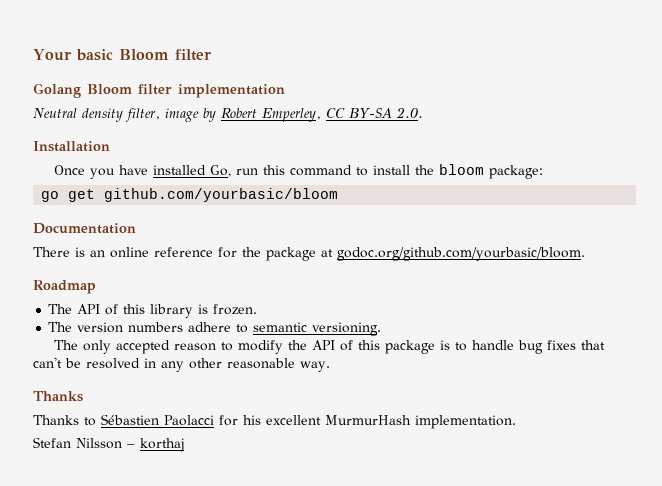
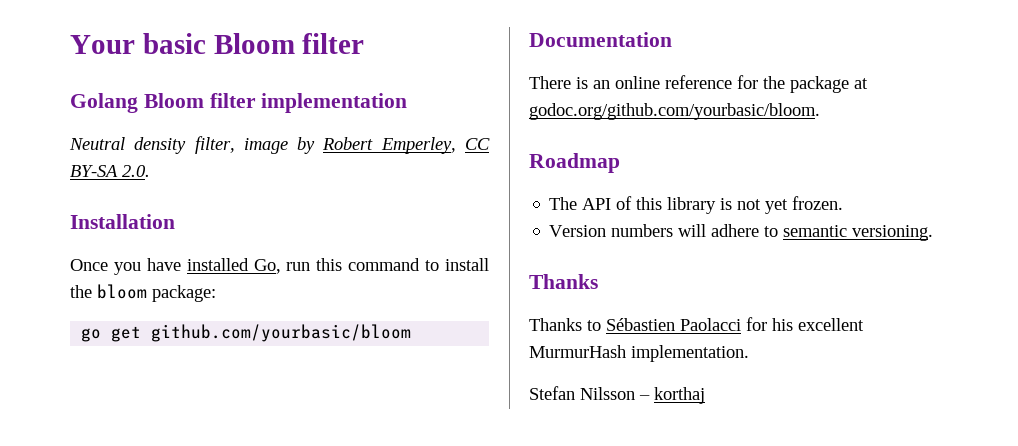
(209, 309) none -> [737,199,789,214] not yet
[48,322,184,333] The version numbers -> [549,224,707,237] Version numbers will
[53,340,605,354] [33,357,330,372] // The only accepted reason to modify the API of this package is to handle bug fixes that can't be resolved in any other reasonable way. -> (934, 233) none

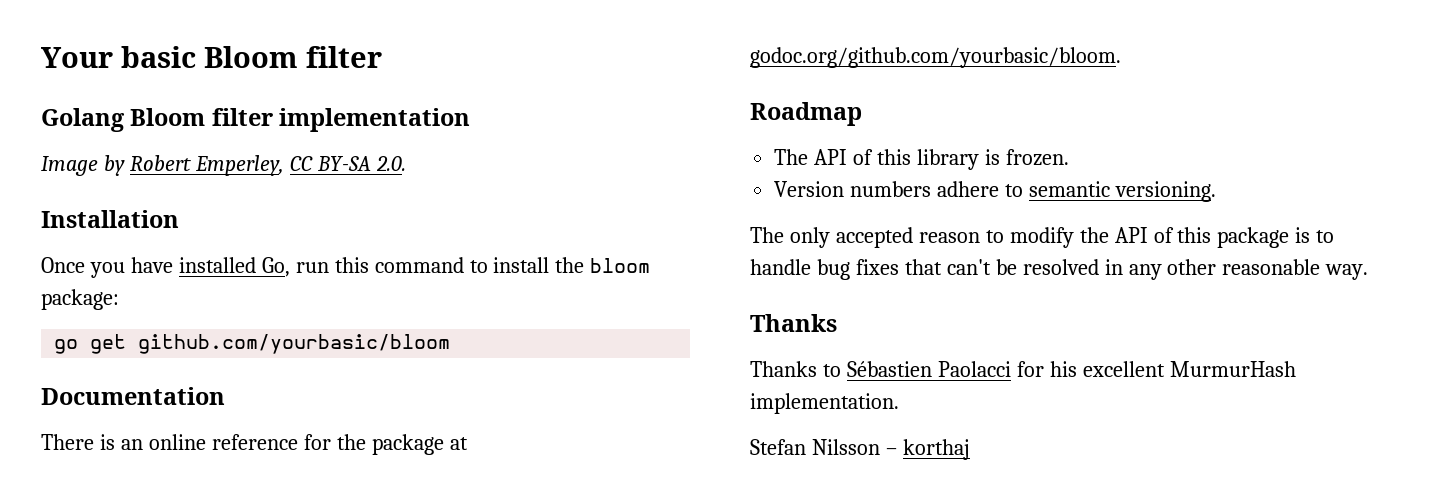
[69,136,288,154] Neutral density filter, image -> [41,156,98,176] Image
[737,199,789,214] not yet -> (1000, 157) none
[678,224,707,237] will -> (932, 189) none
(934, 233) none -> [750,227,1335,248] [750,259,1369,280] // The only accepted reason to modify the API of this package is to handle bug fixes that can't be resolved in any other reasonable way.

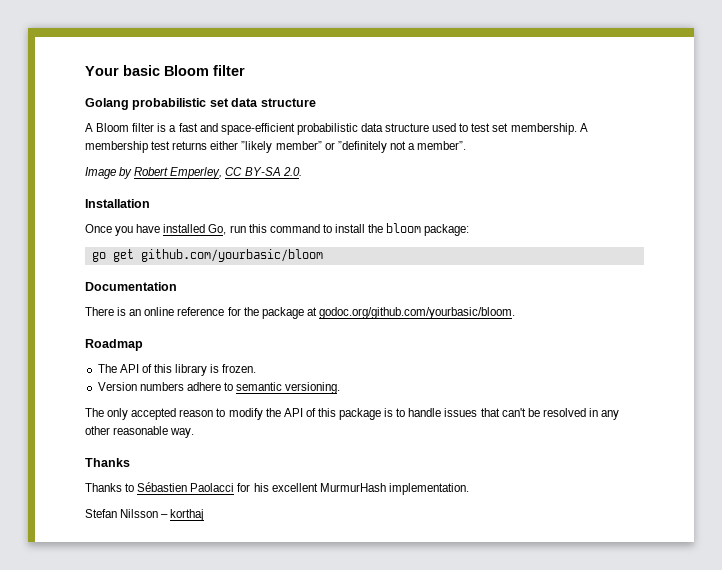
[130,108,471,132] Bloom filter implementation -> [132,98,316,110] [85,123,588,135] [85,141,467,153] probabilistic set data structure // A Bloom filter is a fast and space-efficient probabilistic data structure used to test set membership. A membership test returns either ”likely member” or ”definitely not a member”.
[816,259,899,280] bug fixes -> [444,408,478,417] issues

